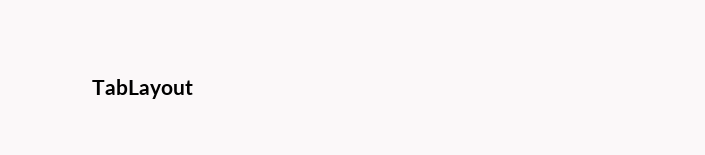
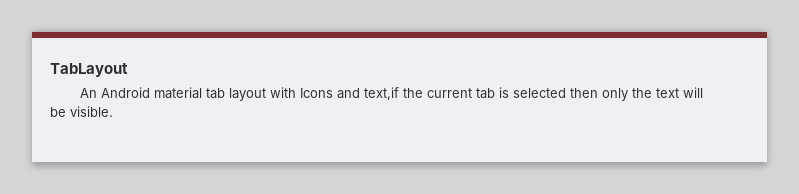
(193, 89) none -> [80,87,704,101] [50,106,113,117] // An Android material tab layout with Icons and text,if the current tab is selected then only the text will be visible.

